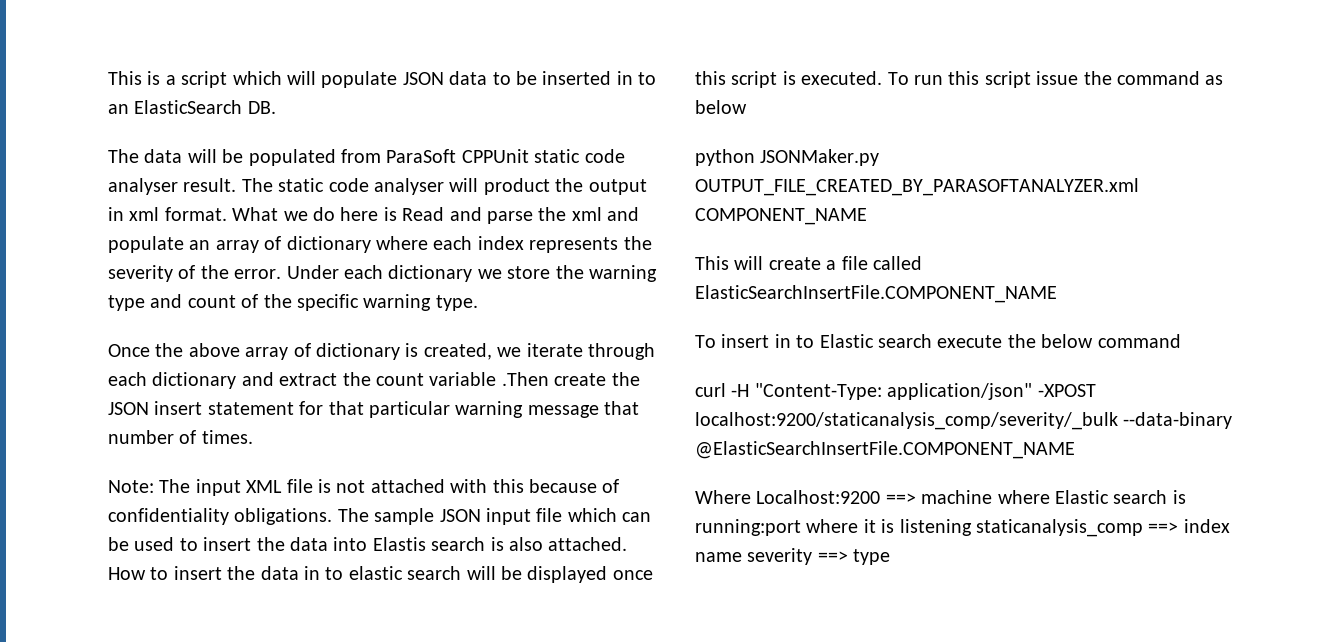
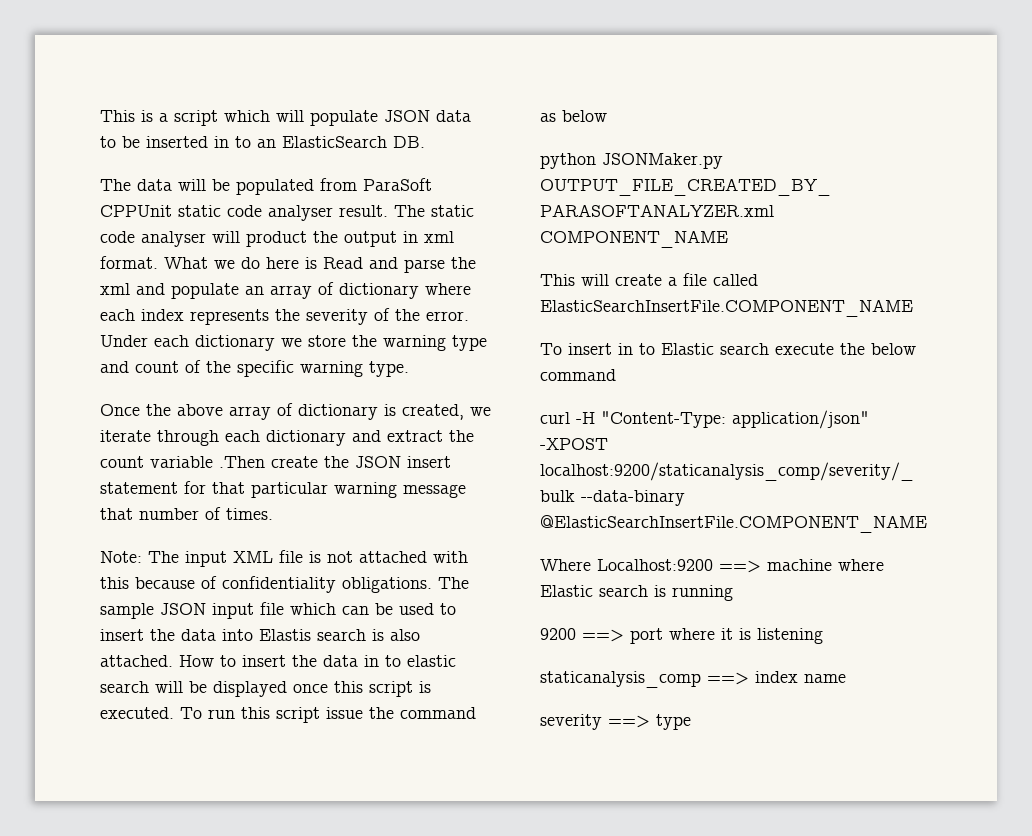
[695,519,801,536] running:port -> [672,585,733,601] [540,628,663,644] running // 9200 ==> port
(972, 527) none -> (823, 636) //
(742, 557) none -> (846, 678) //

